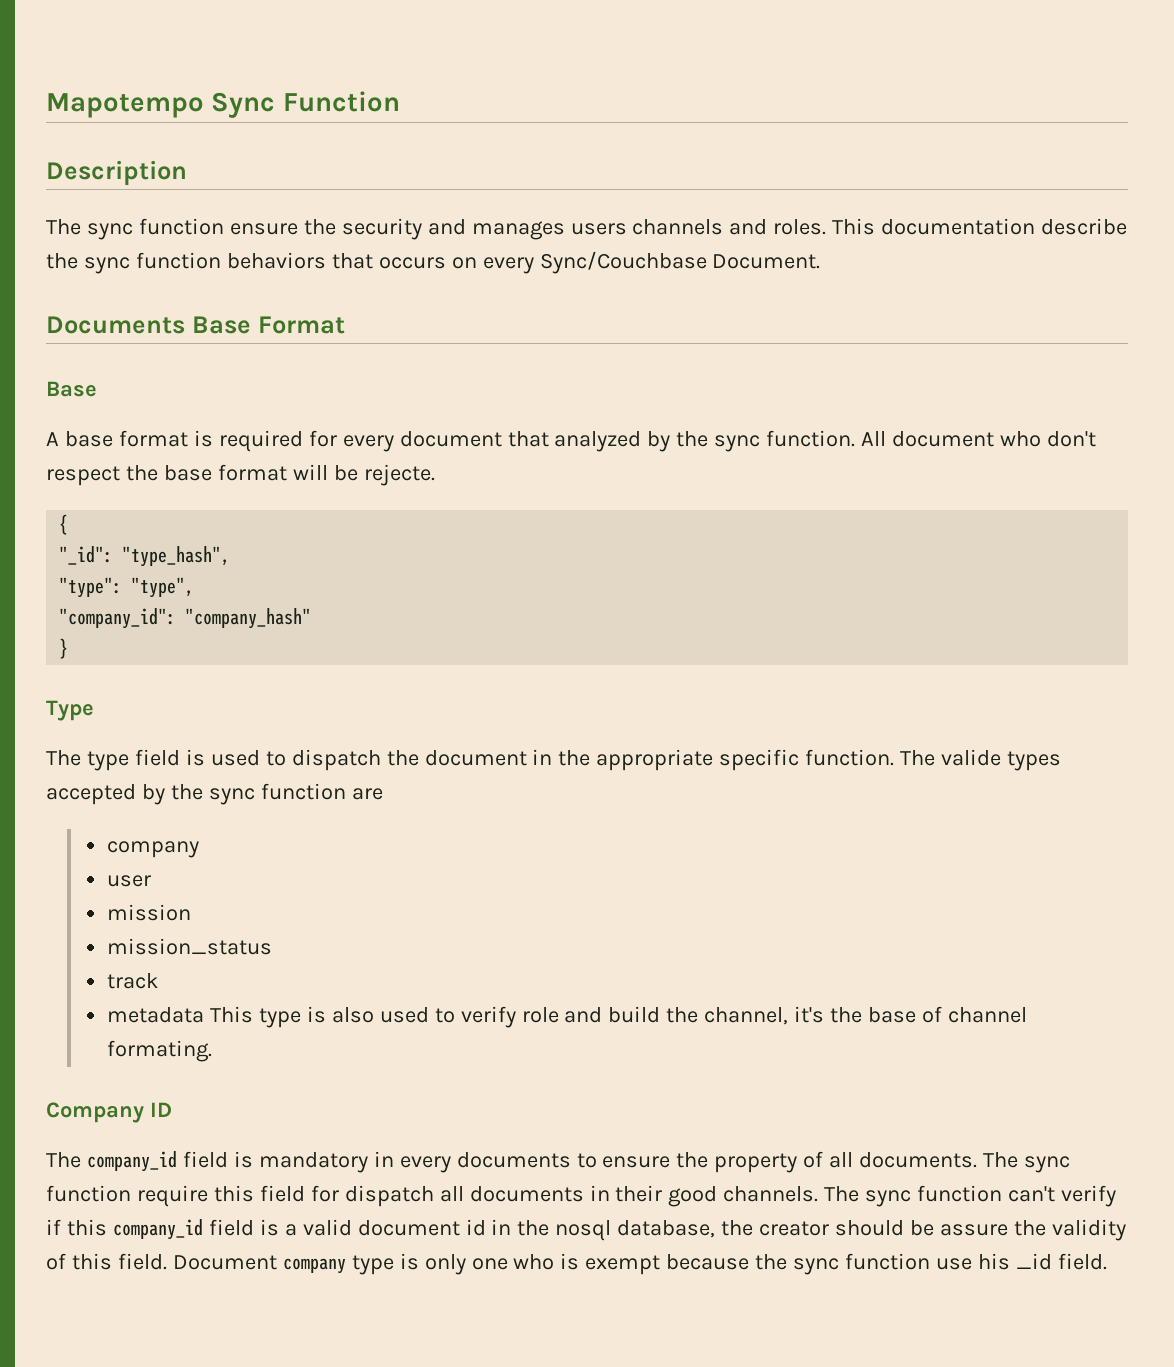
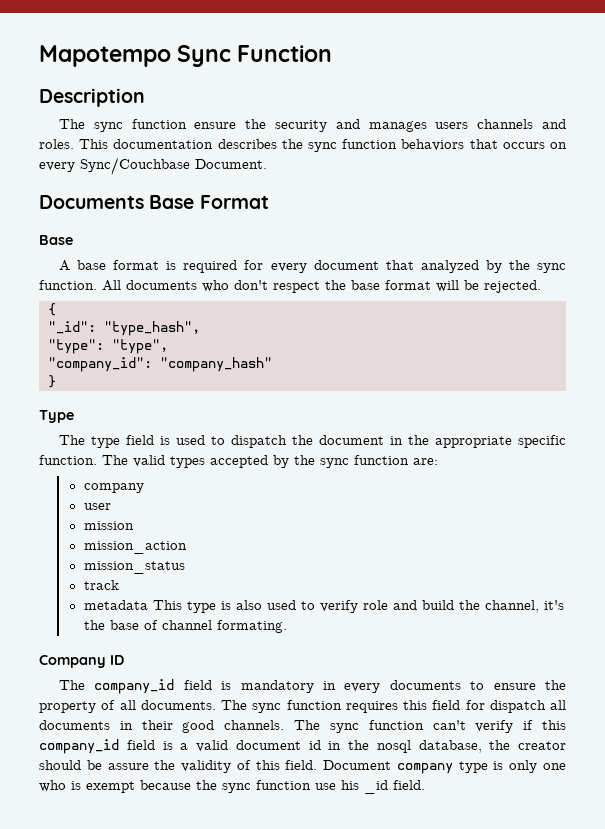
[1041,218,1128,235] describe -> [217,139,277,149] describes
[892,431,995,447] document -> [126,280,197,290] documents
[363,464,435,486] rejecte. -> [484,280,541,293] rejected.
[941,749,1002,766] valide -> [133,455,165,467] valid
[351,788,383,800] are -> [413,458,438,465] are:
(191, 912) none -> [83,541,187,554] // mission_action
[136,1185,208,1207] require -> [345,701,398,713] requires

